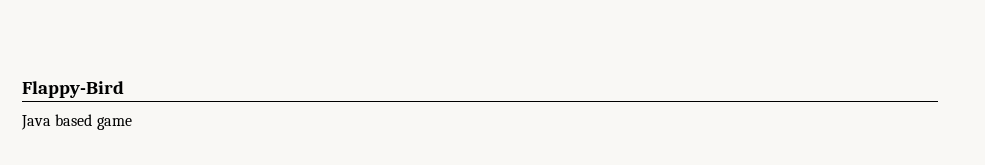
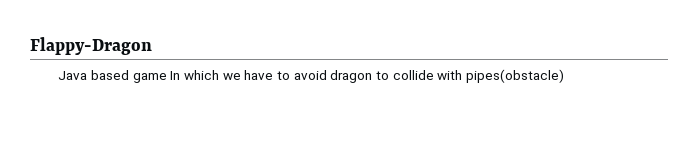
[22,81,124,98] Flappy-Bird -> [30,37,152,55] Flappy-Dragon
(132, 123) none -> [170,69,564,83] In which we have to avoid dragon to collide with pipes(obstacle)

